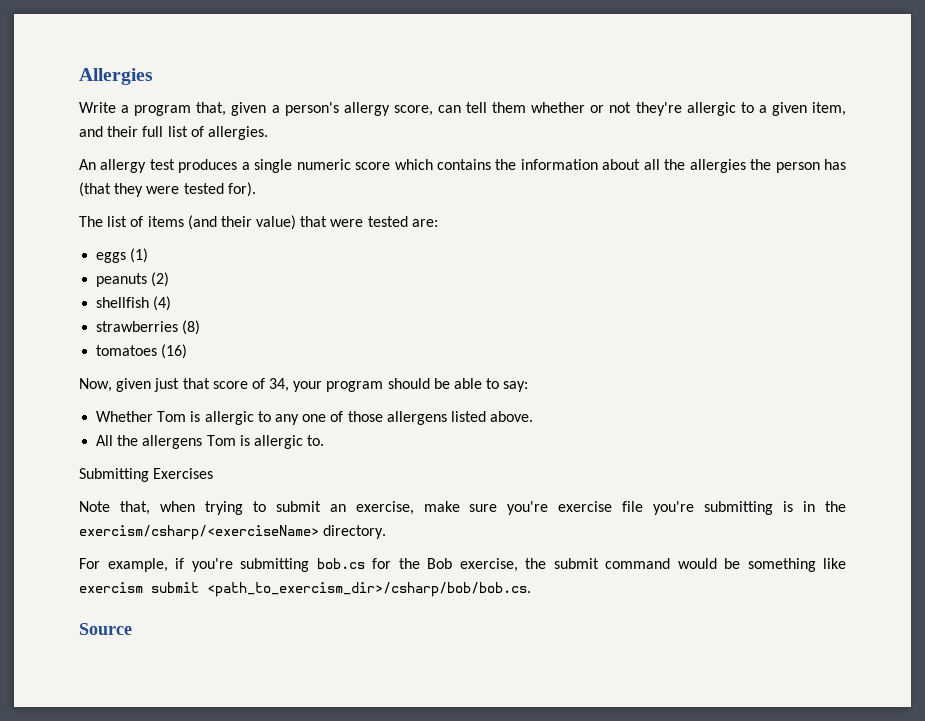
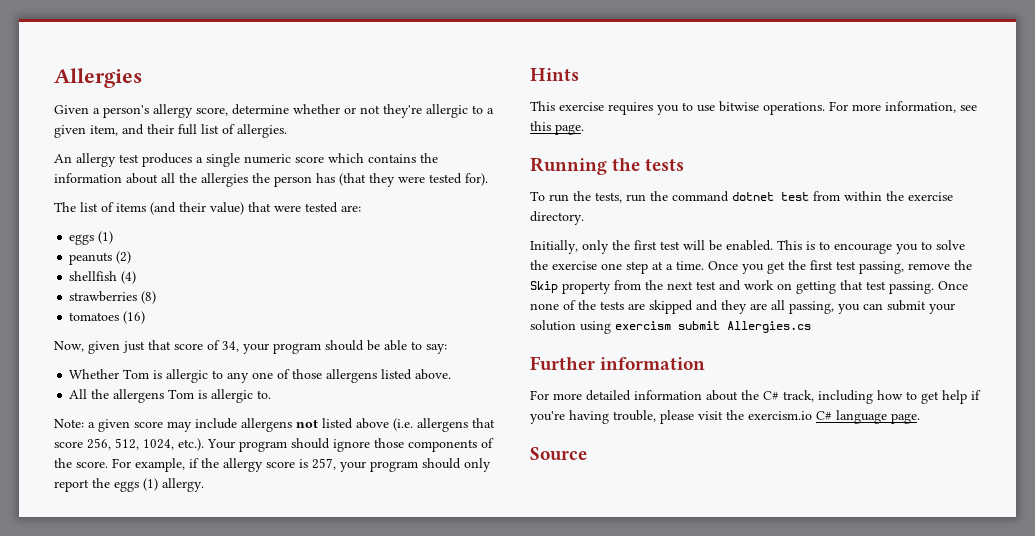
[79,102,267,116] Write a program that, given -> [54,105,89,114] Given
[437,102,527,113] can tell them -> [232,104,289,115] determine
[79,468,214,482] [79,501,847,515] [79,525,387,540] [79,558,846,572] [79,582,531,597] Submitting Exercises // Note that, when trying to submit an exercise, make sure you're exercise file you're submitting is in the exercism/csharp/<exerciseName> directory. // For example, if you're submitting bob.cs for the Bob exercise, the submit command would be something like exercism submit <path_to_exercism_dir>/csharp/bob/bob.cs. -> [54,418,495,432] [54,438,494,452] [54,458,491,472] [54,478,204,492] [530,68,579,81] [530,101,977,115] [530,121,584,135] [530,157,685,175] [530,191,953,203] [530,211,584,225] [530,240,965,254] [530,260,972,274] [530,280,968,294] [530,300,955,314] [530,320,811,334] [530,356,706,371] [530,390,981,404] [530,410,920,424] Note: a given score may include allergens not listed above (i.e. allergens that score 256, 512, 1024, etc.). Your program should ignore those components of the score. For example, if the allergy score is 257, your program should only report the eggs (1) allergy. // Hints // This exercise requires you to use bitwise operations. For more information, see this page. // Running the tests // To run the tests, run the command dotnet test from within the exercise directory. // Initially, only the first test will be enabled. This is to encourage you to solve the exercise one step at a time. Once you get the first test passing, remove the Skip property from the next test and work on getting that test passing. Once none of the tests are skipped and they are all passing, you can submit your solution using exercism submit Allergies.cs // Further information // For more detailed information about the C# track, including how to get help if you're having trouble, please visit the exercism.io C# language page.

